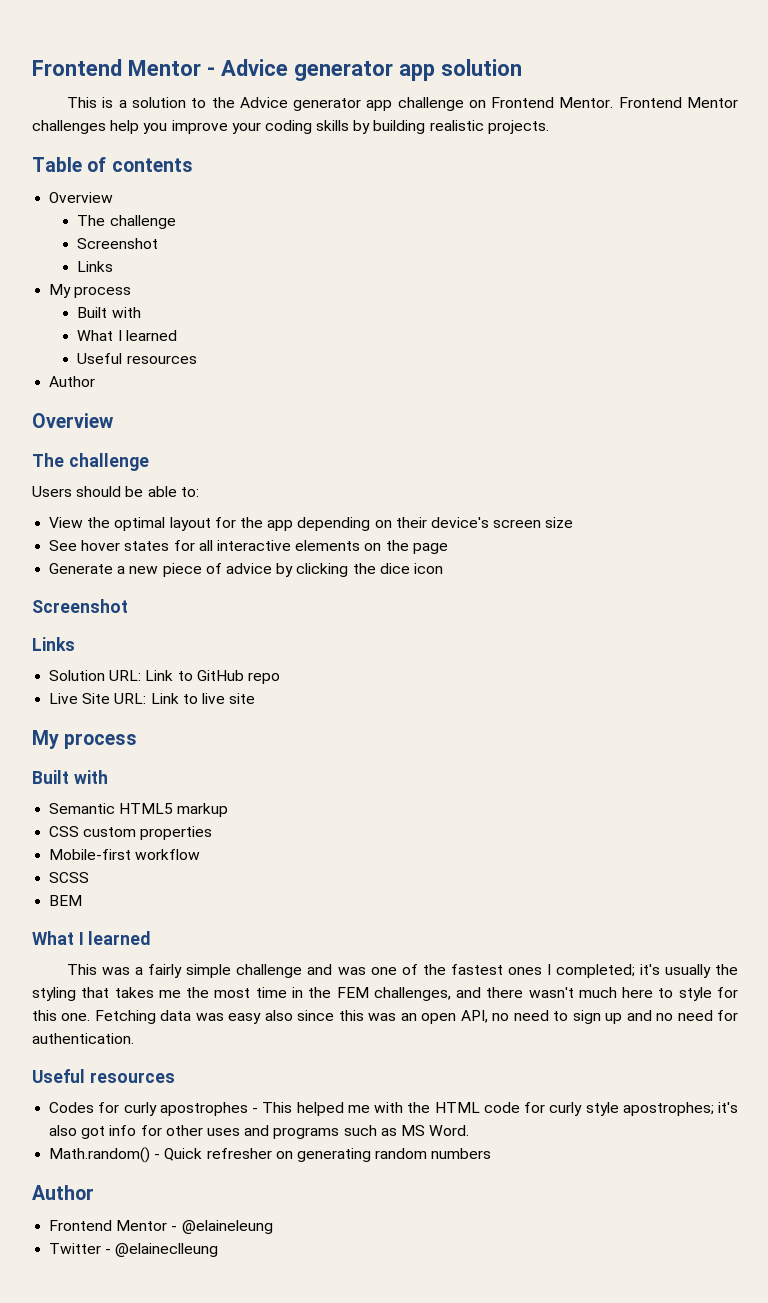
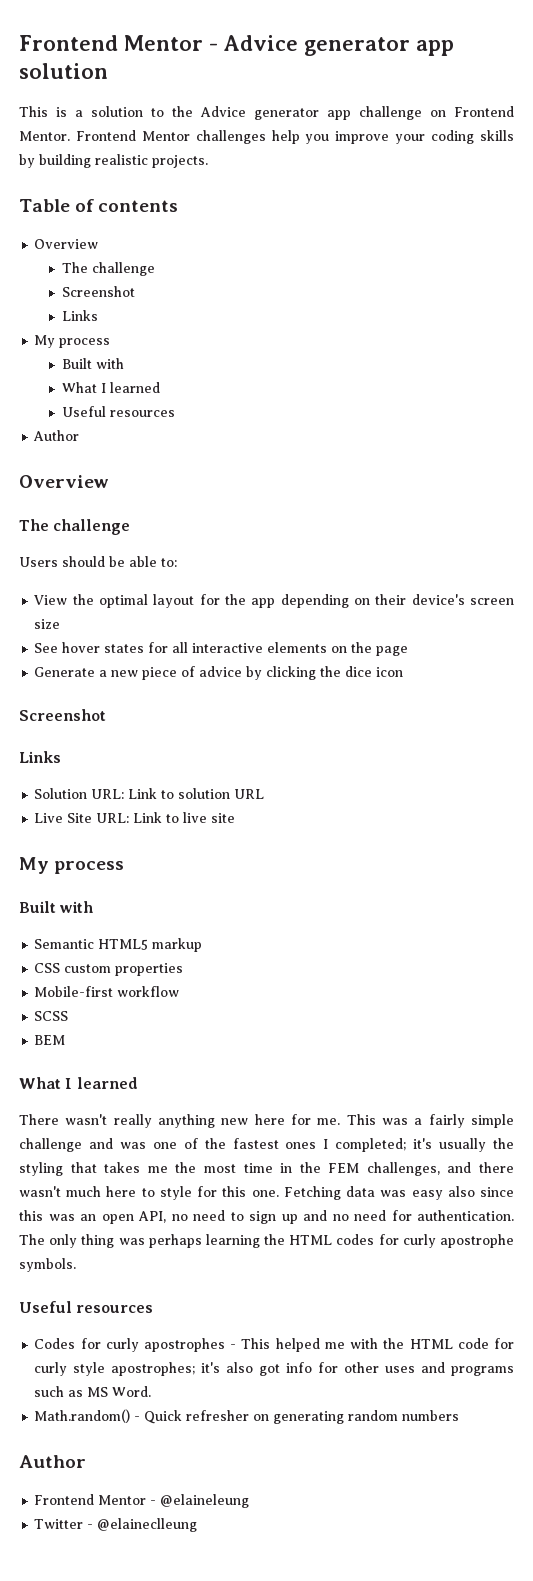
[196,670,280,684] GitHub repo -> [178,788,265,799] solution URL
(151, 938) none -> [19,1114,341,1128] There wasn't really anything new here for me.
(134, 1038) none -> [19,1234,514,1248] [19,1258,76,1272] The only thing was perhaps learning the HTML codes for curly apostrophe symbols.

